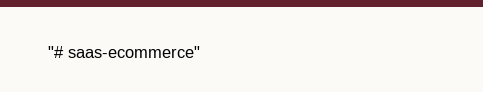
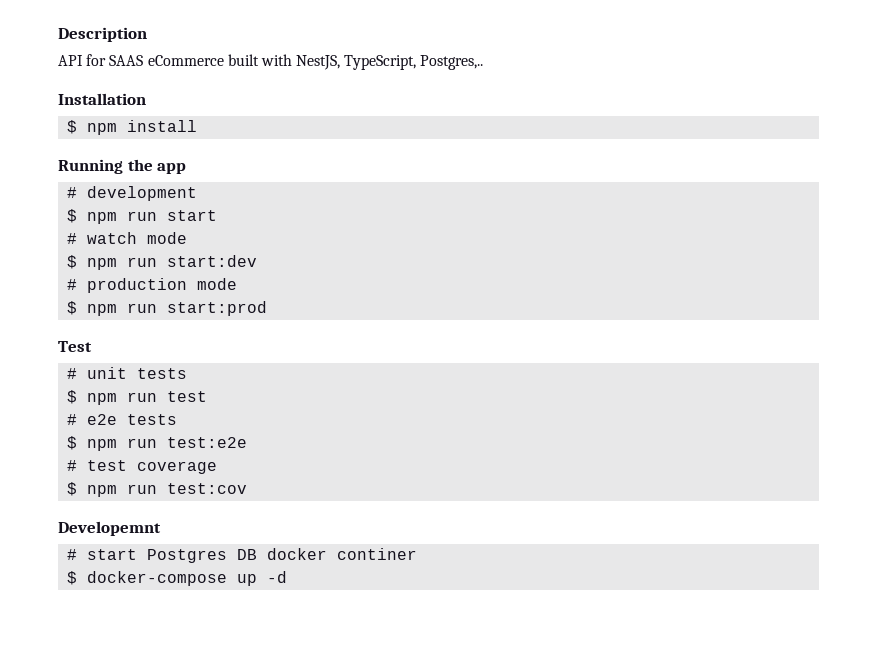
[48,46,200,58] "# saas-ecommerce" -> [58,27,147,42] [58,54,484,70] [58,93,146,105] [67,120,198,135] [58,159,187,174] [67,186,198,201] [67,209,218,224] [67,232,188,244] [67,255,258,270] [67,278,238,293] [67,301,268,316] [58,341,92,352] [67,367,188,379] [67,390,208,405] [67,414,178,425] [67,436,248,451] [67,460,218,474] [67,482,248,497] [58,521,161,536] [67,548,418,563] [67,571,288,586] Description // API for SAAS eCommerce built with NestJS, TypeScript, Postgres,.. // Installation // $ npm install // Running the app // # development // $ npm run start // # watch mode // $ npm run start:dev // # production mode // $ npm run start:prod // Test // # unit tests // $ npm run test // # e2e tests // $ npm run test:e2e // # test coverage // $ npm run test:cov // Developemnt // # start Postgres DB docker continer // $ docker-compose up -d

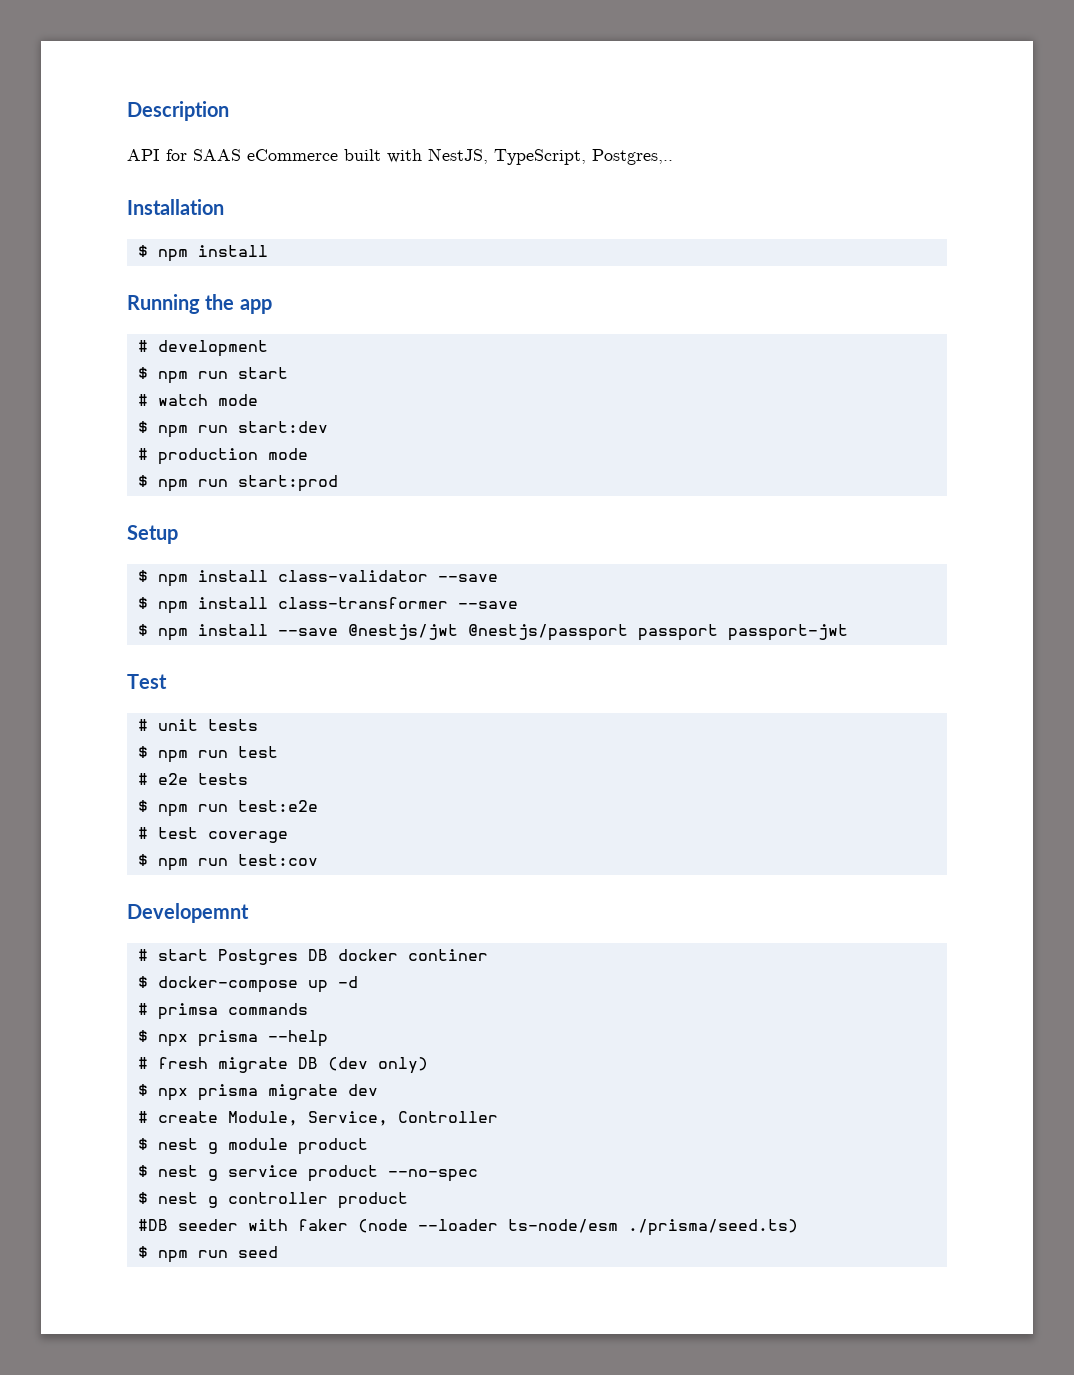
(268, 308) none -> [127,525,178,544] [137,570,498,587] [137,597,518,614] [137,624,848,641] // Setup // $ npm install class-validator --save // $ npm install class-transformer --save // $ npm install --save @nestjs/jwt @nestjs/passport passport passport-jwt
(288, 577) none -> [137,1003,308,1020] [137,1030,328,1047] [137,1057,428,1074] [137,1084,378,1101] [137,1111,498,1126] [137,1138,368,1155] [137,1165,478,1182] [137,1192,408,1209] [137,1219,798,1236] [137,1246,278,1263] // # primsa commands // $ npx prisma --help // # fresh migrate DB (dev only) // $ npx prisma migrate dev // # create Module, Service, Controller // $ nest g module product // $ nest g service product --no-spec // $ nest g controller product // #DB seeder with faker (node --loader ts-node/esm ./prisma/seed.ts) // $ npm run seed

